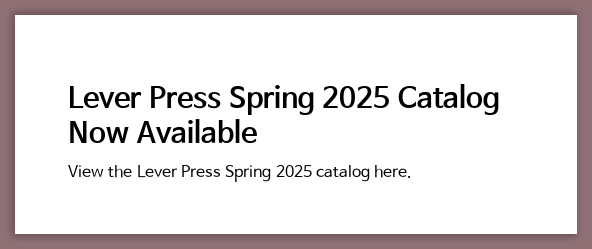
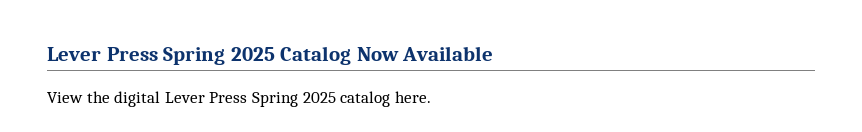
(133, 171) none -> [114,91,161,107] digital

